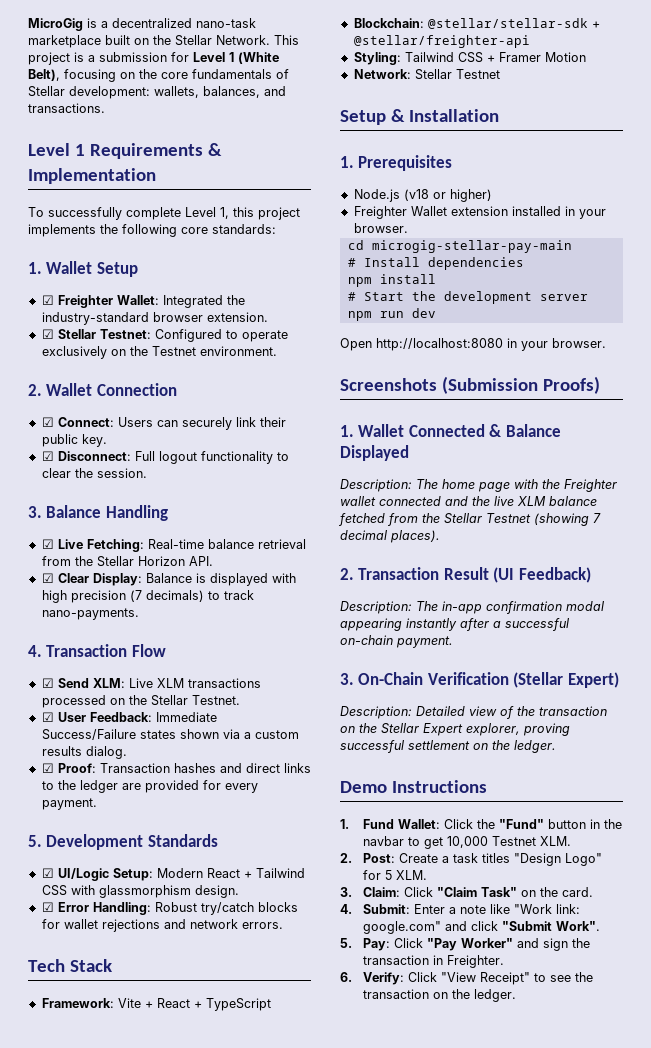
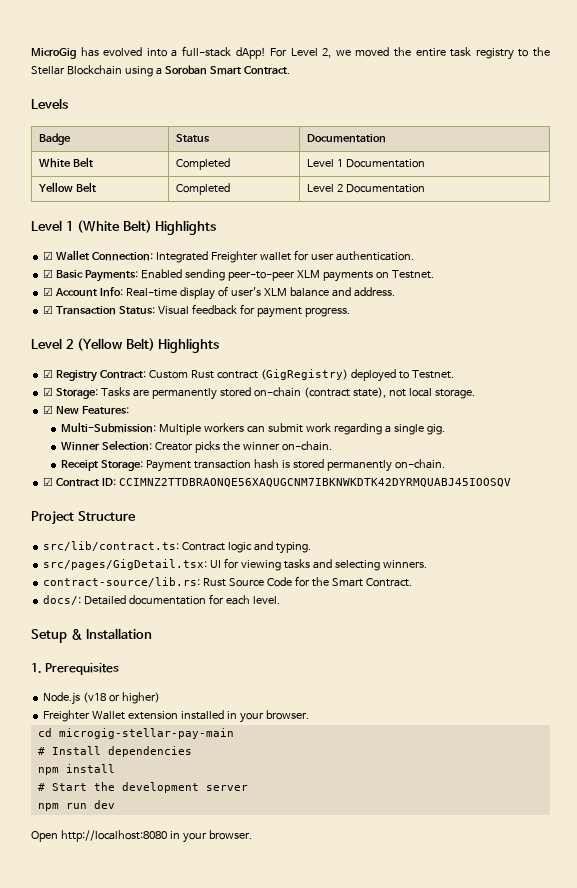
[87,18,256,28] [28,35,299,48] [28,52,279,65] [28,69,289,82] [28,86,286,99] [28,103,105,113] [28,143,223,159] [28,168,156,184] [28,207,300,220] [28,224,276,237] [28,261,138,277] [41,295,245,308] [41,312,268,325] [41,329,288,342] [41,346,277,359] [28,383,177,396] [41,417,286,430] [41,434,107,447] [41,451,289,464] [41,468,147,478] [28,505,168,521] [41,539,306,552] [41,556,213,567] [41,573,296,586] [41,590,254,603] [41,608,139,620] [28,644,166,657] [41,678,261,688] [41,695,240,708] [41,712,217,722] [41,729,299,740] [41,746,127,759] [41,763,311,773] [41,780,258,793] [41,798,97,810] [28,834,218,850] [41,868,305,881] [41,885,239,898] [41,902,298,915] [41,919,283,932] [28,959,113,972] [41,998,271,1011] [353,18,600,29] [353,35,530,48] [353,52,586,65] [353,69,500,80] is a decentralized nano-task marketplace built on the Stellar Network. This project is a submission for Level 1 (White Belt), focusing on the core fundamentals of Stellar development: wallets, balances, and transactions. // Level 1 Requirements & Implementation // To successfully complete Level 1, this project implements the following core standards: // 1. Wallet Setup // ☑ Freighter Wallet: Integrated the industry-standard browser extension. // ☑ Stellar Testnet: Configured to operate exclusively on the Testnet environment. // 2. Wallet Connection // ☑ Connect: Users can securely link their public key. // ☑ Disconnect: Full logout functionality to clear the session. // 3. Balance Handling // ☑ Live Fetching: Real-time balance retrieval from the Stellar Horizon API. // ☑ Clear Display: Balance is displayed with high precision (7 decimals) to track nano-payments. // 4. Transaction Flow // ☑ Send XLM: Live XLM transactions processed on the Stellar Testnet. // ☑ User Feedback: Immediate Success/Failure states shown via a custom results dialog. // ☑ Proof: Transaction hashes and direct links to the ledger are provided for every payment. // 5. Development Standards // ☑ UI/Logic Setup: Modern React + Tailwind CSS with glassmorphism design. // ☑ Error Handling: Robust try/catch blocks for wallet rejections and network errors. // Tech Stack // Framework: Vite + React + TypeScript // Blockchain: @stellar/stellar-sdk + @stellar/freighter-api // Styling: Tailwind CSS + Framer Motion // Network: Stellar Testnet -> [80,46,550,60] [31,65,290,77] [31,98,68,109] [39,133,72,145] [176,134,211,142] [307,134,387,143] [39,157,94,168] [176,158,231,170] [307,159,426,168] [38,182,97,192] [176,183,231,195] [307,184,426,193] [31,220,217,235] [43,250,414,263] [43,269,434,282] [43,286,395,300] [43,304,350,318] [31,338,220,353] [43,369,454,382] [43,387,475,400] [43,405,130,415] [61,422,446,435] [61,440,333,453] [61,459,446,472] [43,477,512,487] [31,511,136,525] [43,541,311,554] [43,558,427,571] [43,576,412,587] [43,594,280,605] has evolved into a full-stack dApp! For Level 2, we moved the entire task registry to the Stellar Blockchain using a Soroban Smart Contract. // Levels // Badge | Status | Documentation // White Belt | Completed | Level 1 Documentation // Yellow Belt | Completed | Level 2 Documentation // Level 1 (White Belt) Highlights // ☑ Wallet Connection: Integrated Freighter wallet for user authentication. // ☑ Basic Payments: Enabled sending peer-to-peer XLM payments on Testnet. // ☑ Account Info: Real-time display of user's XLM balance and address. // ☑ Transaction Status: Visual feedback for payment progress. // Level 2 (Yellow Belt) Highlights // ☑ Registry Contract: Custom Rust contract (GigRegistry) deployed to Testnet. // ☑ Storage: Tasks are permanently stored on-chain (contract state), not local storage. // ☑ New Features: // Multi-Submission: Multiple workers can submit work regarding a single gig. // Winner Selection: Creator picks the winner on-chain. // Receipt Storage: Payment transaction hash is stored permanently on-chain. // ☑ Contract ID: CCIMNZ2TTDBRAONQE56XAQUGCNM7IBKNWKDTK42DYRMQUABJ45IOOSQV // Project Structure // src/lib/contract.ts: Contract logic and typing. // src/pages/GigDetail.tsx: UI for viewing tasks and selecting winners. // contract-source/lib.rs: Rust Source Code for the Smart Contract. // docs/: Detailed documentation for each level.
[340,376,601,394] [340,424,561,437] [340,445,409,461] [340,479,617,492] [340,496,597,506] [338,513,601,526] [340,530,440,543] [340,567,591,583] [340,601,604,614] [340,618,569,631] [340,635,453,648] [340,672,619,688] [340,706,607,719] [340,723,570,736] [340,740,556,753] [340,780,488,793] [340,819,623,829] [363,836,572,849] [340,853,603,866] [363,870,428,880] [340,887,594,897] [340,904,581,914] [363,921,601,934] [340,938,591,951] [363,955,505,968] [340,972,594,985] [363,989,517,1002] // Screenshots (Submission Proofs) // 1. Wallet Connected & Balance Displayed // Description: The home page with the Freighter wallet connected and the live XLM balance fetched from the Stellar Testnet (showing 7 decimal places). // 2. Transaction Result (UI Feedback) // Description: The in-app confirmation modal appearing instantly after a successful on-chain payment. // 3. On-Chain Verification (Stellar Expert) // Description: Detailed view of the transaction on the Stellar Expert explorer, proving successful settlement on the ledger. // Demo Instructions // 1. Fund Wallet: Click the "Fund" button in the navbar to get 10,000 Testnet XLM. // 2. Post: Create a task titles "Design Logo" for 5 XLM. // 3. Claim: Click "Claim Task" on the card. // 4. Submit: Enter a note like "Work link: google.com" and click "Submit Work". // 5. Pay: Click "Pay Worker" and sign the transaction in Freighter. // 6. Verify: Click "View Receipt" to see the transaction on the ledger. -> (252, 835) none

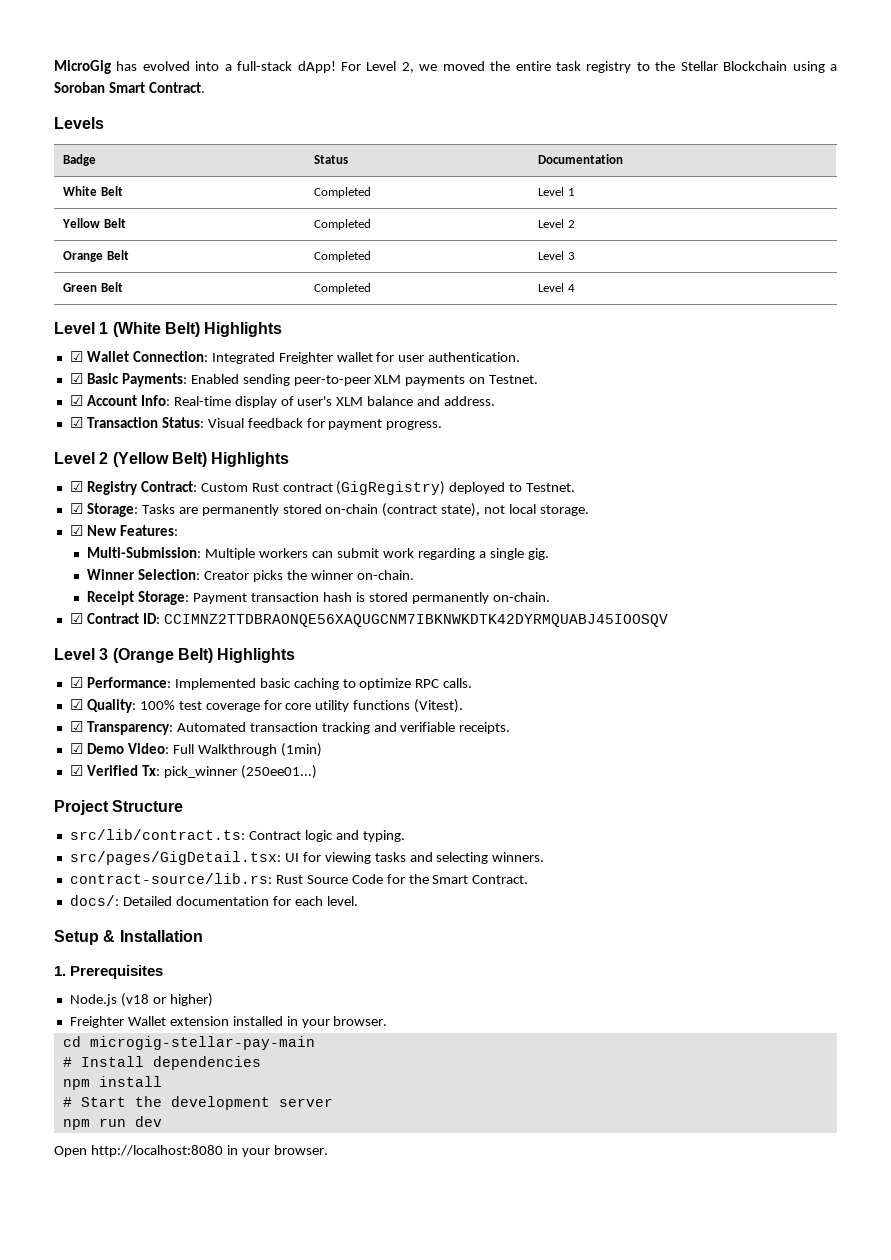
[346,159,426,168] Documentation -> (575, 192) none
[346,184,426,193] Documentation -> [63,250,129,262] [314,251,372,262] [538,251,575,260] [63,282,123,292] [314,283,372,294] [538,283,575,292] // Orange Belt | Completed | Level 3 // Green Belt | Completed | Level 4
(512, 482) none -> [54,648,296,663] [69,677,473,690] [69,699,464,713] [69,721,511,735] [69,743,322,757] [69,765,317,779] // Level 3 (Orange Belt) Highlights // ☑ Performance: Implemented basic caching to optimize RPC calls. // ☑ Quality: 100% test coverage for core utility functions (Vitest). // ☑ Transparency: Automated transaction tracking and verifiable receipts. // ☑ Demo Video: Full Walkthrough (1min) // ☑ Verified Tx: pick_winner (250ee01...)

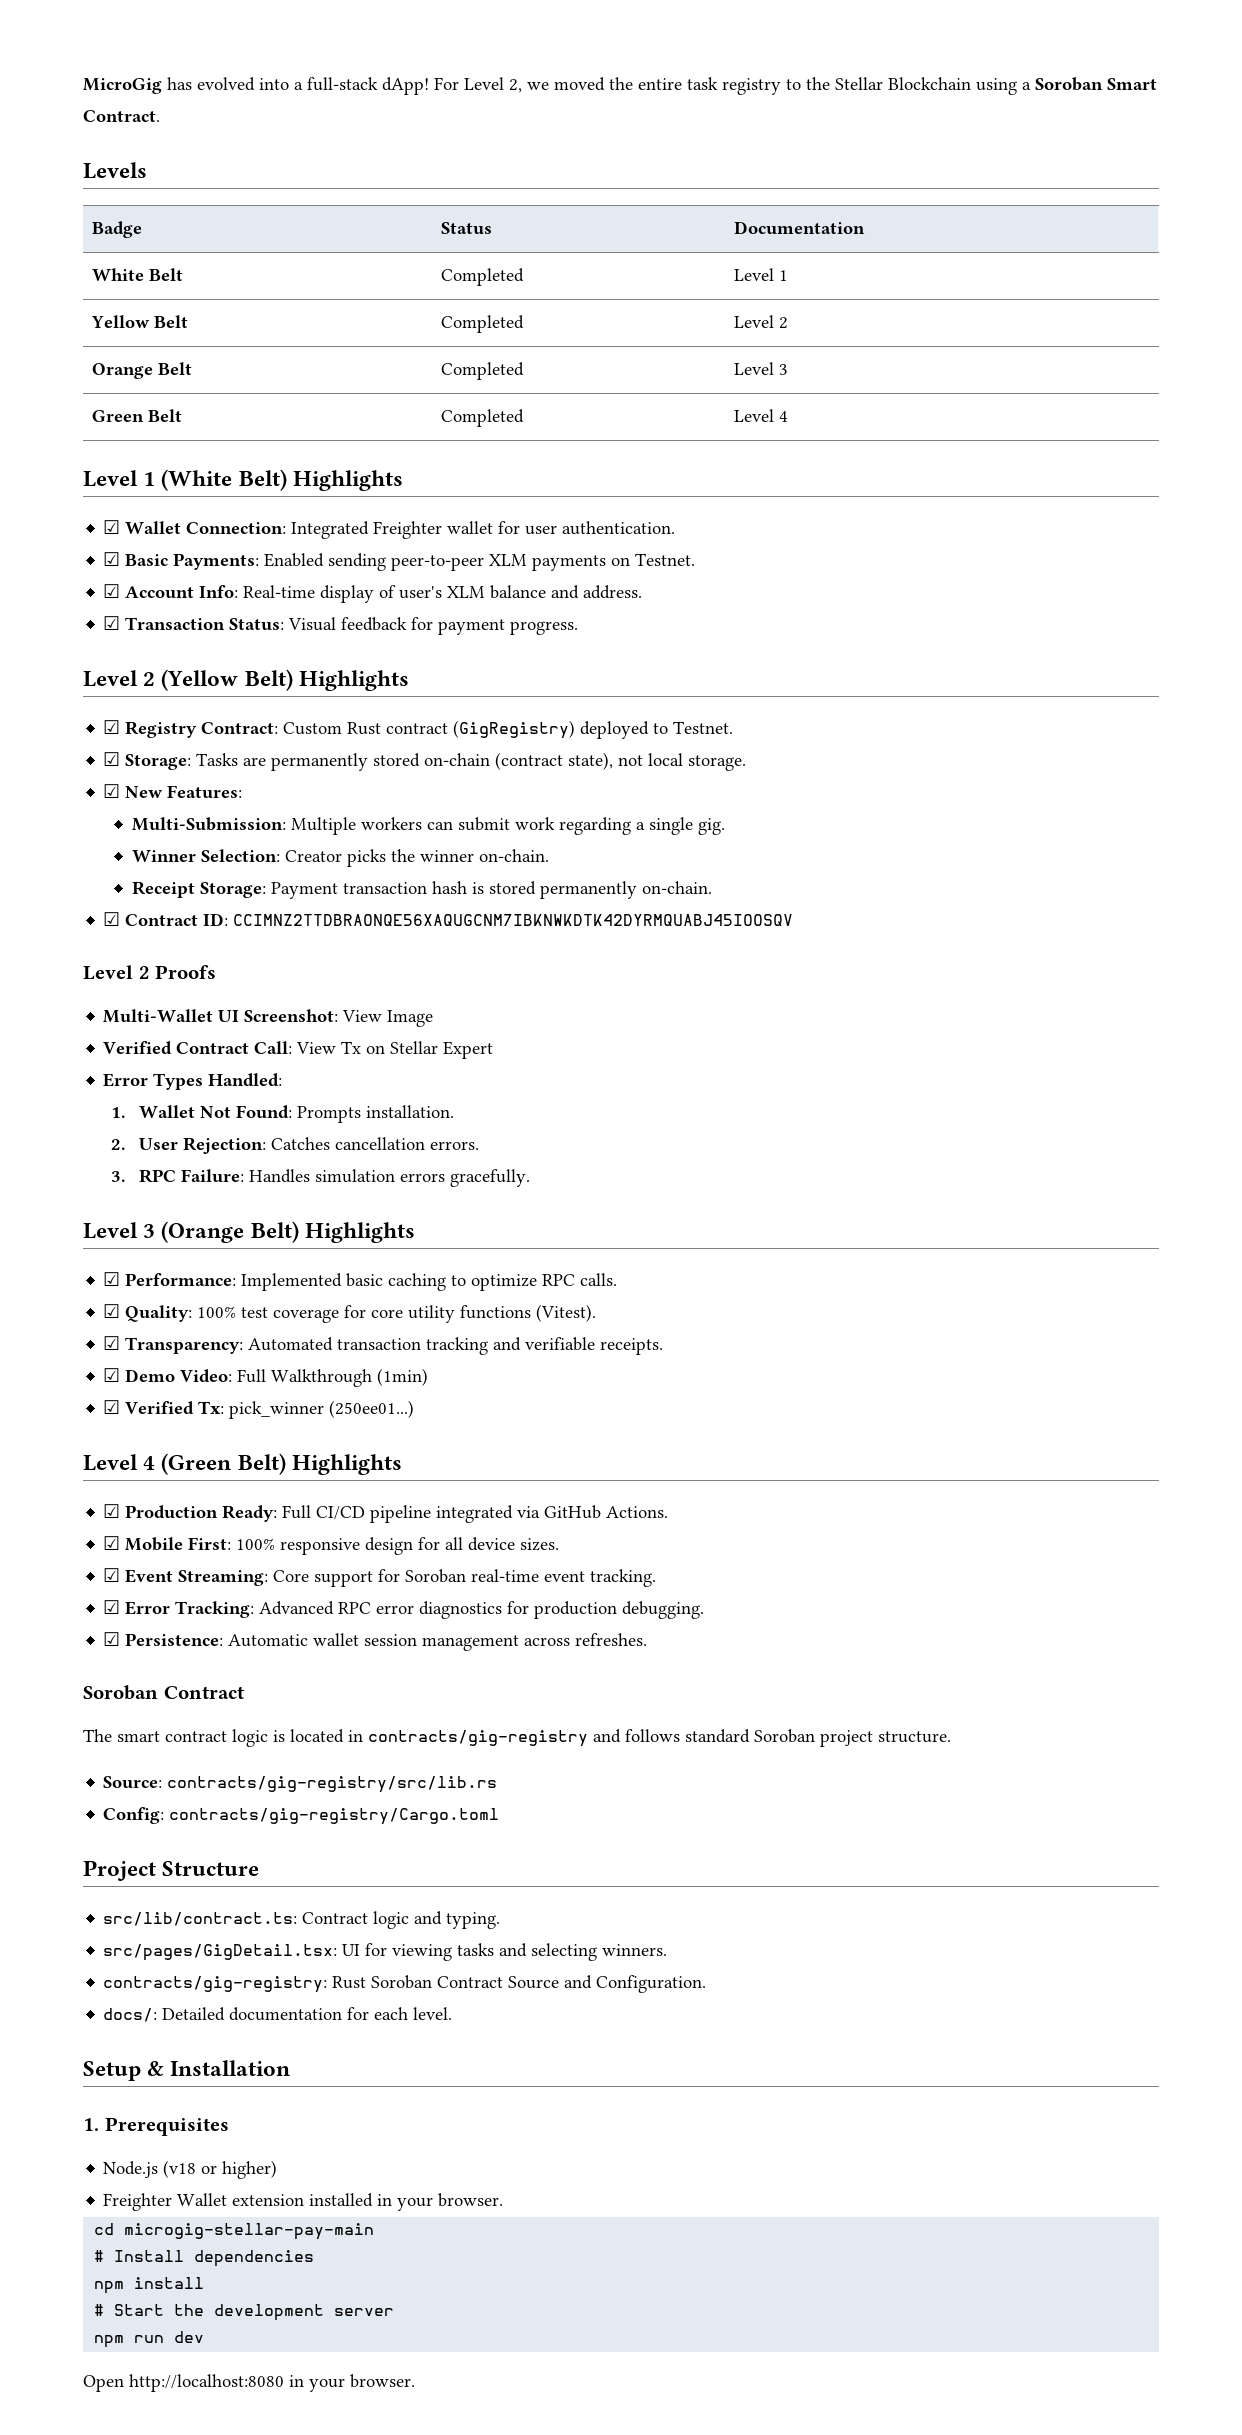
(668, 620) none -> [83,965,217,980] [103,1009,434,1027] [103,1041,494,1059] [103,1073,283,1090] [111,1105,455,1123] [111,1137,480,1154] [111,1169,531,1187] // Level 2 Proofs // Multi-Wallet UI Screenshot: View Image // Verified Contract Call: View Tx on Stellar Expert // Error Types Handled: // 1. Wallet Not Found: Prompts installation. // 2. User Rejection: Catches cancellation errors. // 3. RPC Failure: Handles simulation errors gracefully.
(317, 772) none -> [83,1453,402,1475] [103,1504,669,1523] [103,1536,560,1555] [103,1568,657,1587] [103,1600,705,1619] [103,1632,648,1651] [83,1685,244,1700] [83,1729,951,1747] [103,1776,498,1793] [103,1807,500,1825] // Level 4 (Green Belt) Highlights // ☑ Production Ready: Full CI/CD pipeline integrated via GitHub Actions. // ☑ Mobile First: 100% responsive design for all device sizes. // ☑ Event Streaming: Core support for Soroban real-time event tracking. // ☑ Error Tracking: Advanced RPC error diagnostics for production debugging. // ☑ Persistence: Automatic wallet session management across refreshes. // Soroban Contract // The smart contract logic is located in contracts/gig-registry and follows standard Soroban project structure. // Source: contracts/gig-registry/src/lib.rs // Config: contracts/gig-registry/Cargo.toml
[69,873,529,884] contract-source/lib.rs: Rust Source Code for the Smart Contract. -> [103,1975,707,1993] contracts/gig-registry: Rust Soroban Contract Source and Configuration.

